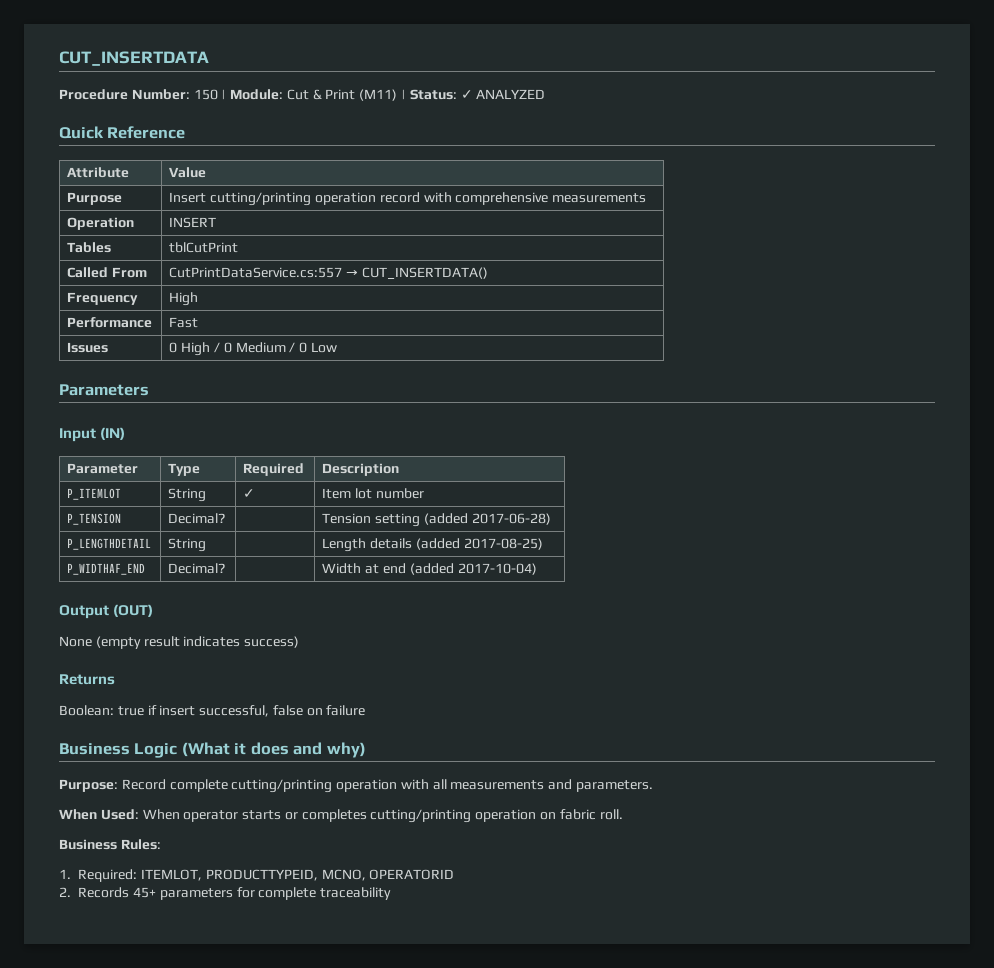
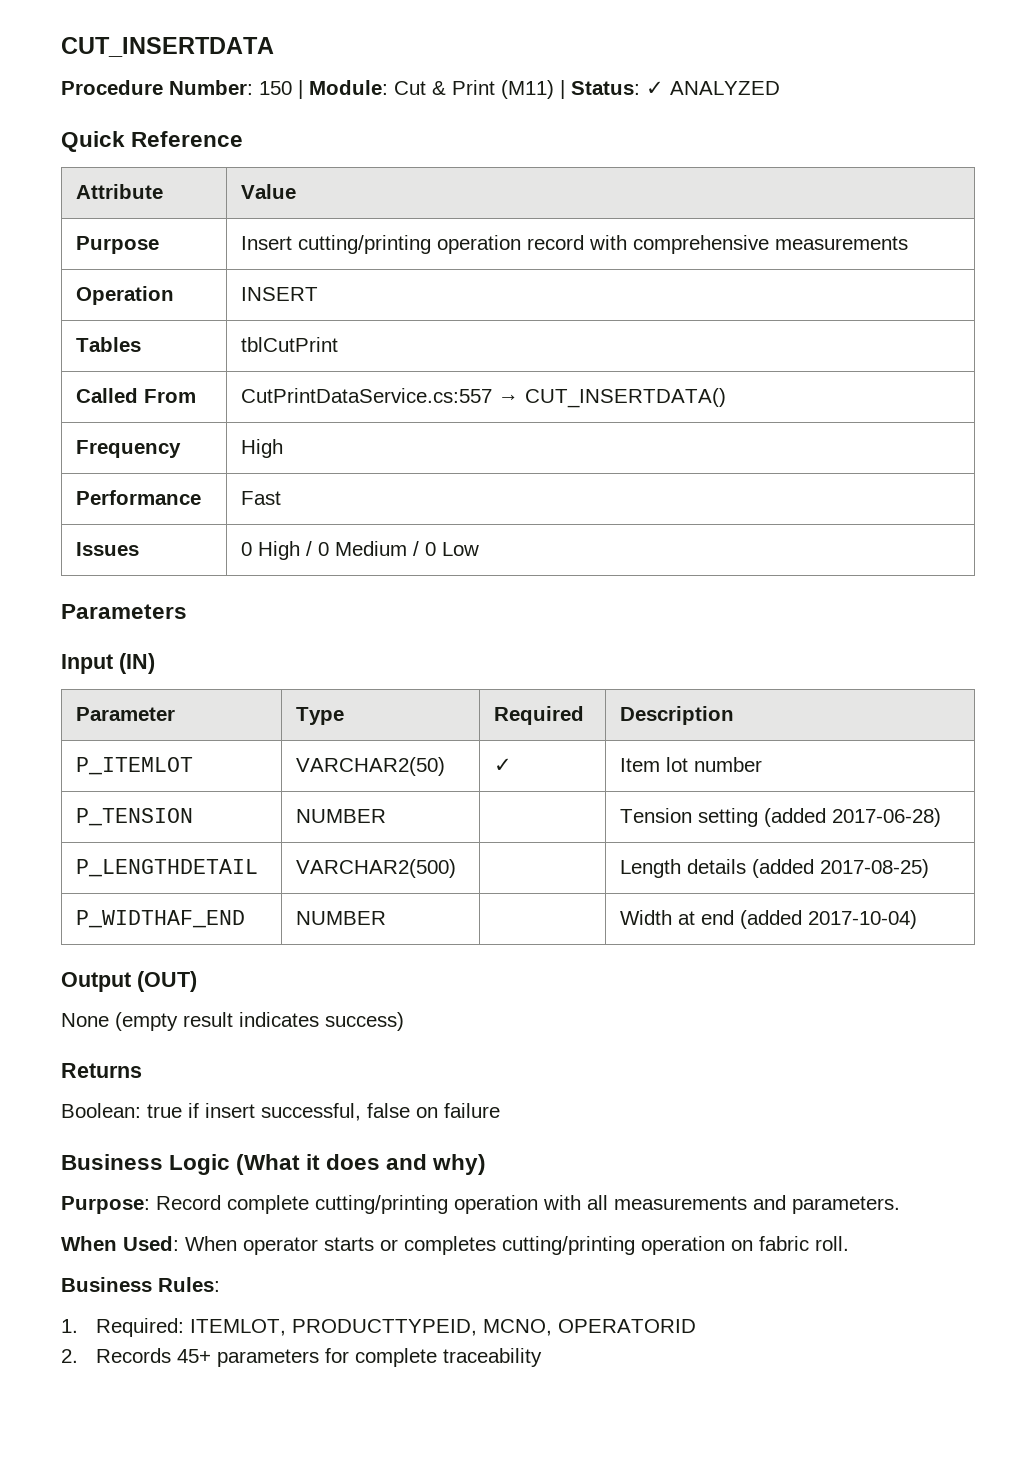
[168,488,207,502] String -> [296,757,446,776] VARCHAR2(50)
[168,513,226,524] Decimal? -> [296,809,387,823] NUMBER
[168,538,207,552] String -> [296,859,457,878] VARCHAR2(500)
[168,563,226,574] Decimal? -> [296,911,387,925] NUMBER

